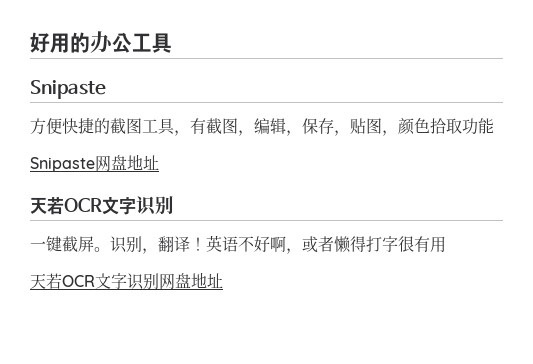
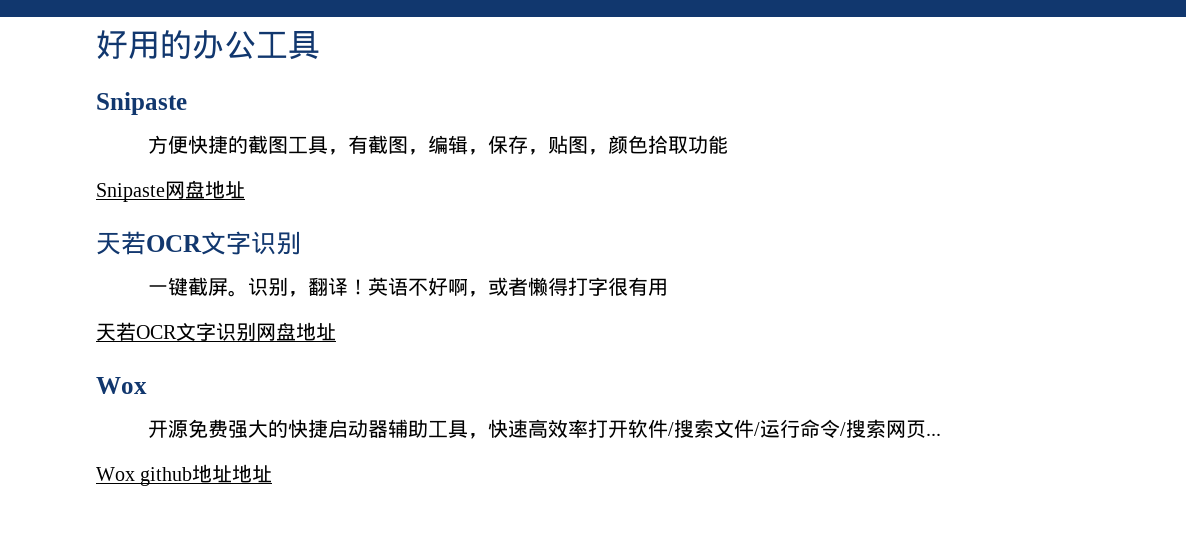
(223, 280) none -> [96,377,147,394] [147,419,941,439] [96,464,273,486] // Wox // 开源免费强大的快捷启动器辅助工具，快速高效率打开软件/搜索文件/运行命令/搜索网页... // Wox github地址地址

